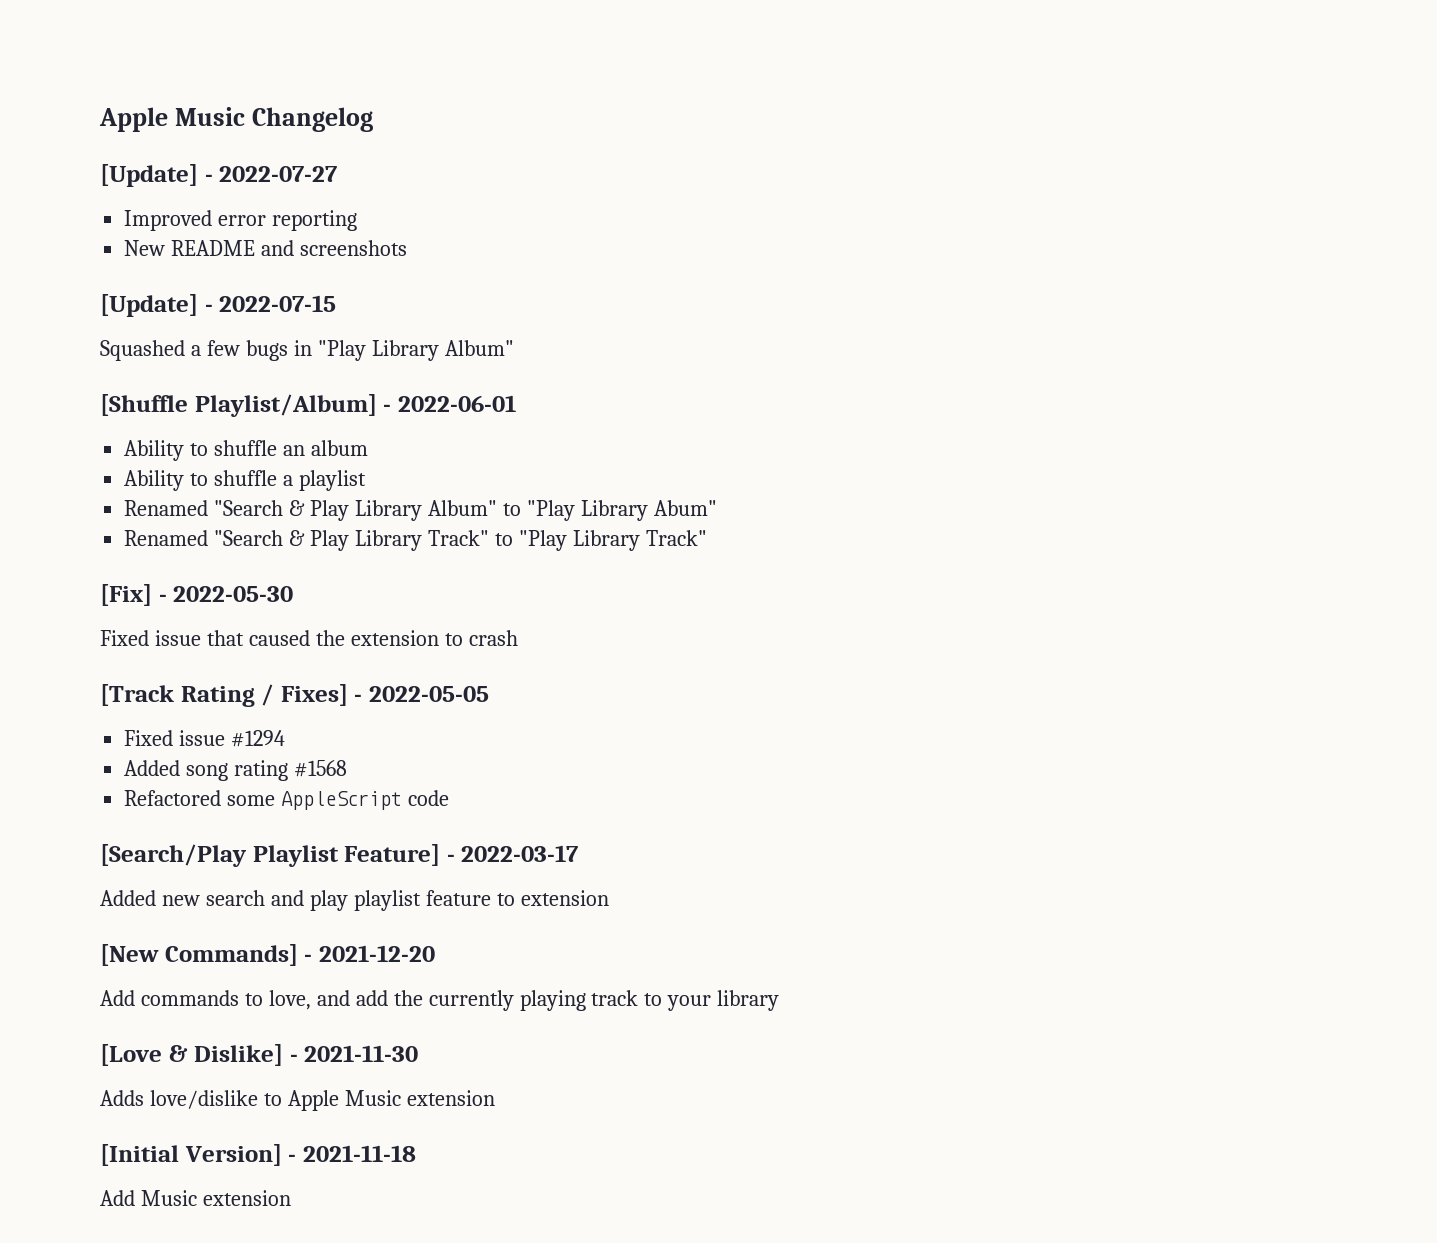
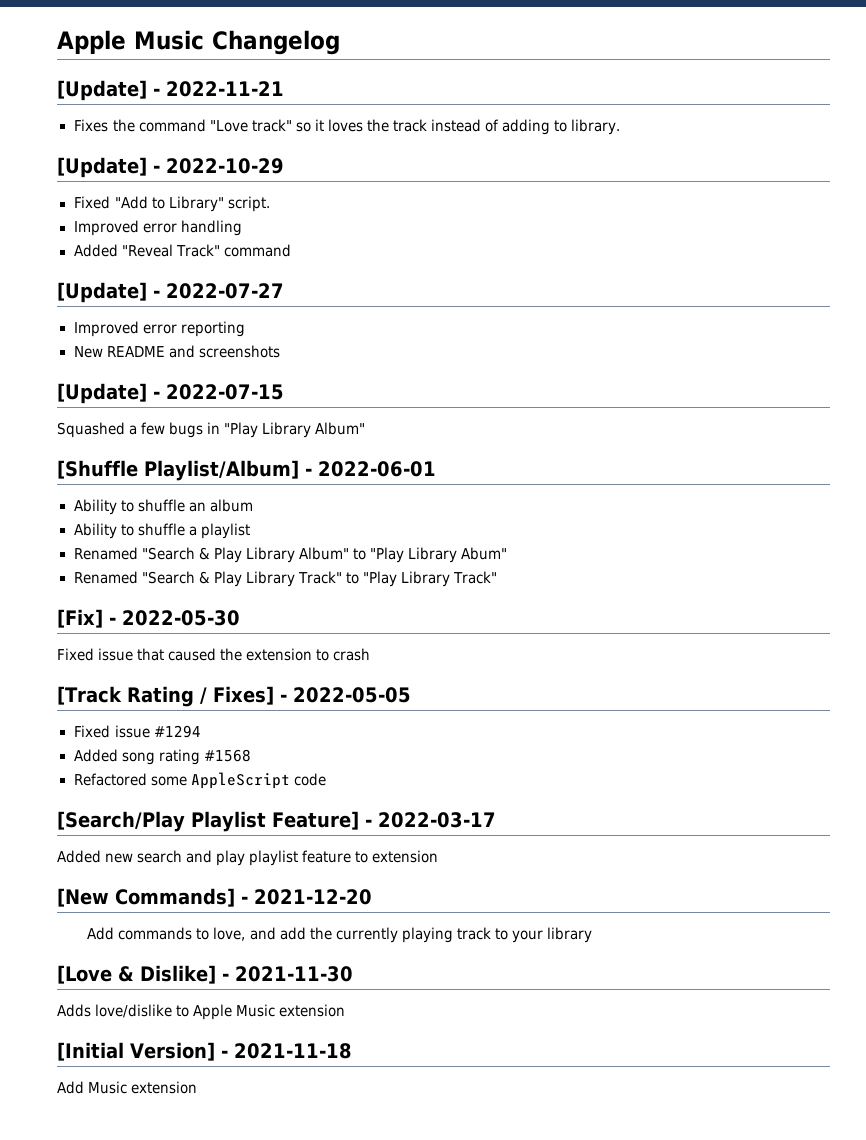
(373, 119) none -> [57,80,284,101] [73,119,621,135] [57,157,284,178] [73,196,270,212] [73,220,242,236] [73,244,291,257] // [Update] - 2022-11-21 // Fixes the command "Love track" so it loves the track instead of adding to library. // [Update] - 2022-10-29 // Fixed "Add to Library" script. // Improved error handling // Added "Reveal Track" command

